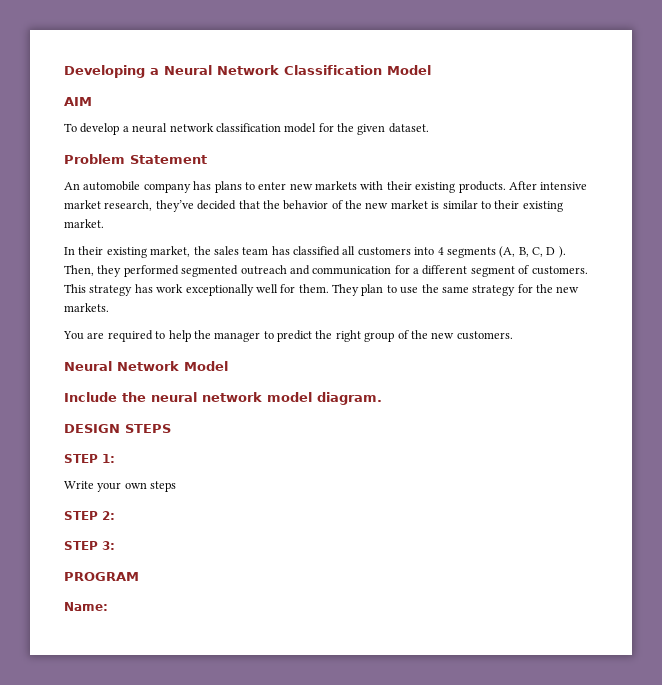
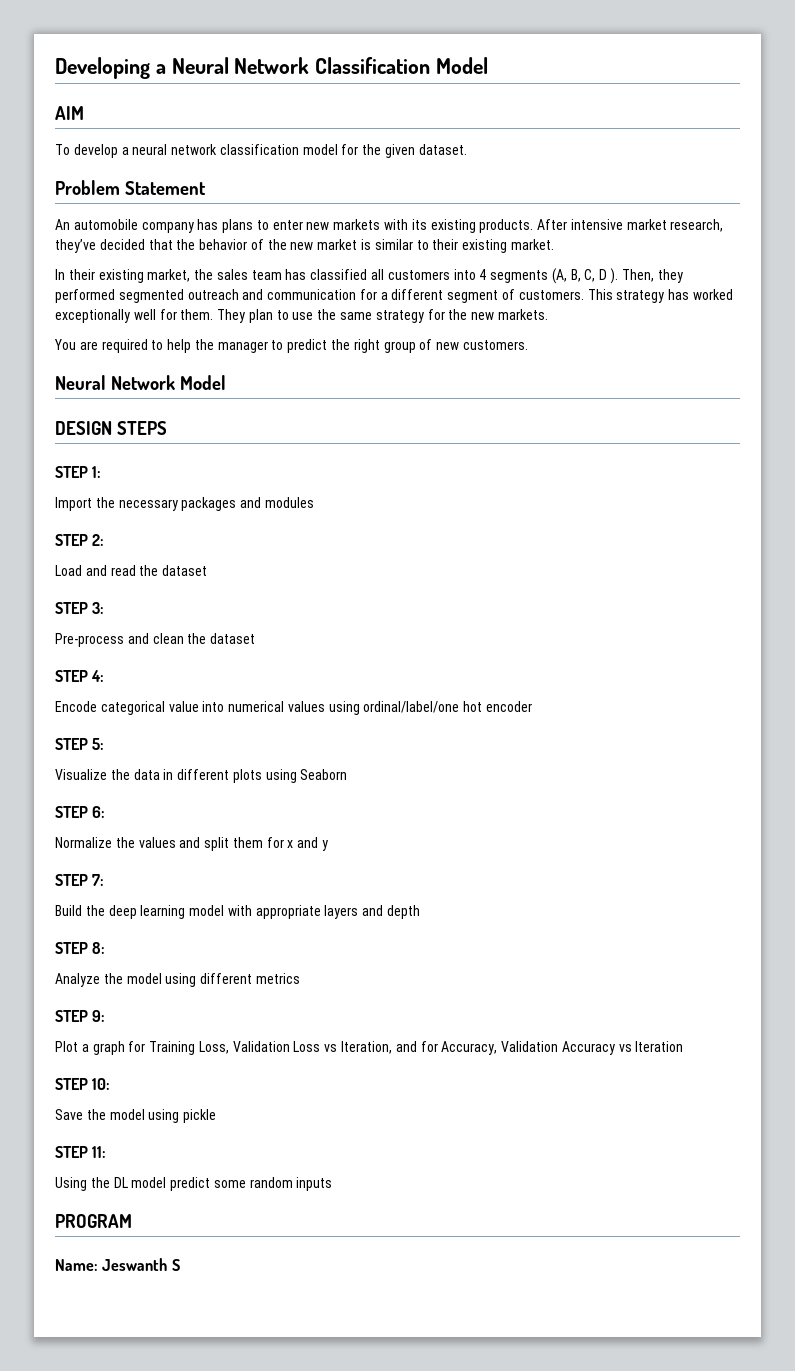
[386,181,412,190] their -> [411,219,427,230] its
[156,284,184,293] work -> [692,289,733,300] worked
[410,330,428,339] the -> (433, 344) none
[64,392,382,405] [64,424,171,433] [64,454,115,463] [64,481,177,492] [64,511,115,520] [64,541,115,550] Include the neural network model diagram. // DESIGN STEPS // STEP 1: // Write your own steps // STEP 2: // STEP 3: -> [55,421,167,435] [55,466,102,478] [55,497,314,511] [55,534,105,546] [55,565,208,576] [55,602,105,614] [55,633,256,647] [55,670,105,682] [55,701,533,715] [55,738,105,750] [55,769,348,783] [55,806,106,818] [55,837,329,851] [55,874,105,886] [55,905,421,919] [55,942,106,954] [55,973,300,987] [55,1010,106,1022] [55,1041,684,1055] [55,1078,111,1090] [55,1109,217,1123] [55,1146,107,1158] [55,1177,333,1191] DESIGN STEPS // STEP 1: // Import the necessary packages and modules // STEP 2: // Load and read the dataset // STEP 3: // Pre-process and clean the dataset // STEP 4: // Encode categorical value into numerical values using ordinal/label/one hot encoder // STEP 5: // Visualize the data in different plots using Seaborn // STEP 6: // Normalize the values and split them for x and y // STEP 7: // Build the deep learning model with appropriate layers and depth // STEP 8: // Analyze the model using different metrics // STEP 9: // Plot a graph for Training Loss, Validation Loss vs Iteration, and for Accuracy, Validation Accuracy vs Iteration // STEP 10: // Save the model using pickle // STEP 11: // Using the DL model predict some random inputs
(108, 606) none -> [102,1258,180,1271] Jeswanth S

